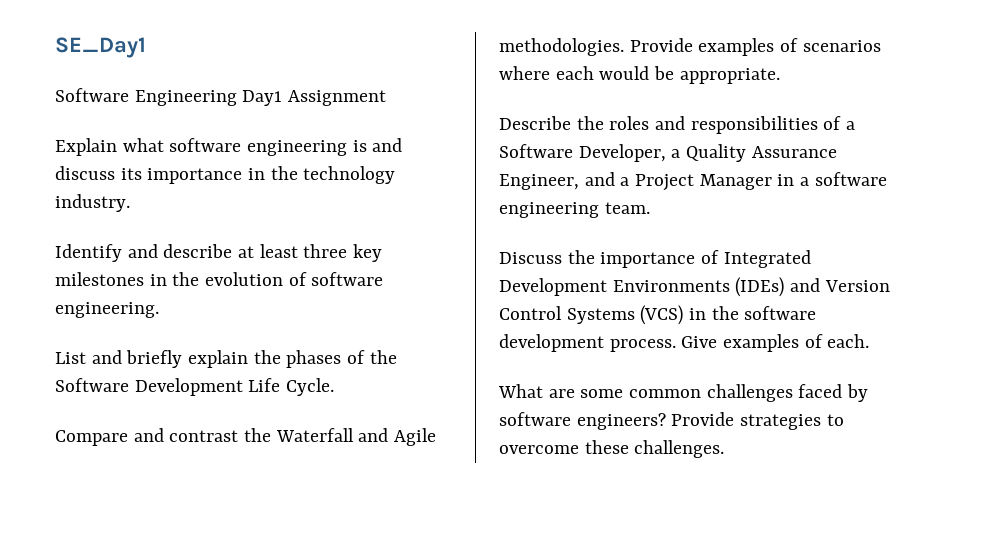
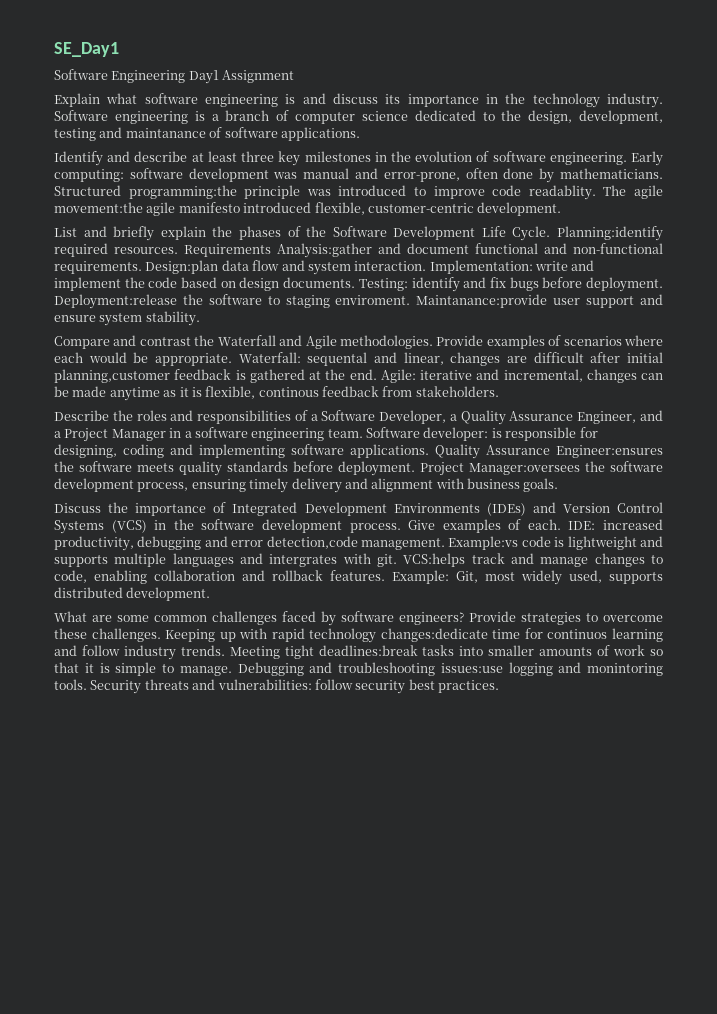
(130, 203) none -> [54,110,663,124] [54,127,360,141] Software engineering is a branch of computer science dedicated to the design, development, testing and maintanance of software applications.
(159, 310) none -> [631,151,664,166] [54,168,664,183] [54,185,664,200] [54,202,562,216] Early computing: software development was manual and error-prone, often done by mathematicians. Structured programming:the principle was introduced to improve code readablity. The agile movement:the agile manifesto introduced flexible, customer-centric development.
(335, 387) none -> [557,226,663,241] [54,243,663,258] [54,260,595,275] [54,277,663,292] [54,294,664,309] [54,311,200,326] Planning:identify required resources. Requirements Analysis:gather and document functional and non-functional requirements. Design:plan data flow and system interaction. Implementation: write and implement the code based on design documents. Testing: identify and fix bugs before deployment. Deployment:release the software to staging enviroment. Maintanance:provide user support and ensure system stability.
(780, 76) none -> [238,352,663,366] [54,369,663,383] [54,386,499,401] Waterfall: sequental and linear, changes are difficult after initial planning,customer feedback is gathered at the end. Agile: iterative and incremental, changes can be made anytime as it is flexible, continous feedback from stakeholders.
(650, 208) none -> [366,427,598,441] [54,444,663,459] [54,461,663,476] [54,478,559,493] Software developer: is responsible for designing, coding and implementing software applications. Quality Assurance Engineer:ensures the software meets quality standards before deployment. Project Manager:oversees the software development process, ensuring timely delivery and alignment with business goals.
(870, 341) none -> [568,519,663,530] [54,536,663,551] [54,553,663,567] [54,570,663,585] [54,587,211,601] IDE: increased productivity, debugging and error detection,code management. Example:vs code is lightweight and supports multiple languages and intergrates with git. VCS:helps track and manage changes to code, enabling collaboration and rollback features. Example: Git, most widely used, supports distributed development.
(725, 449) none -> [165,628,663,643] [54,645,663,660] [54,662,663,676] [54,679,499,694] Keeping up with rapid technology changes:dedicate time for continuos learning and follow industry trends. Meeting tight deadlines:break tasks into smaller amounts of work so that it is simple to manage. Debugging and troubleshooting issues:use logging and monintoring tools. Security threats and vulnerabilities: follow security best practices.

